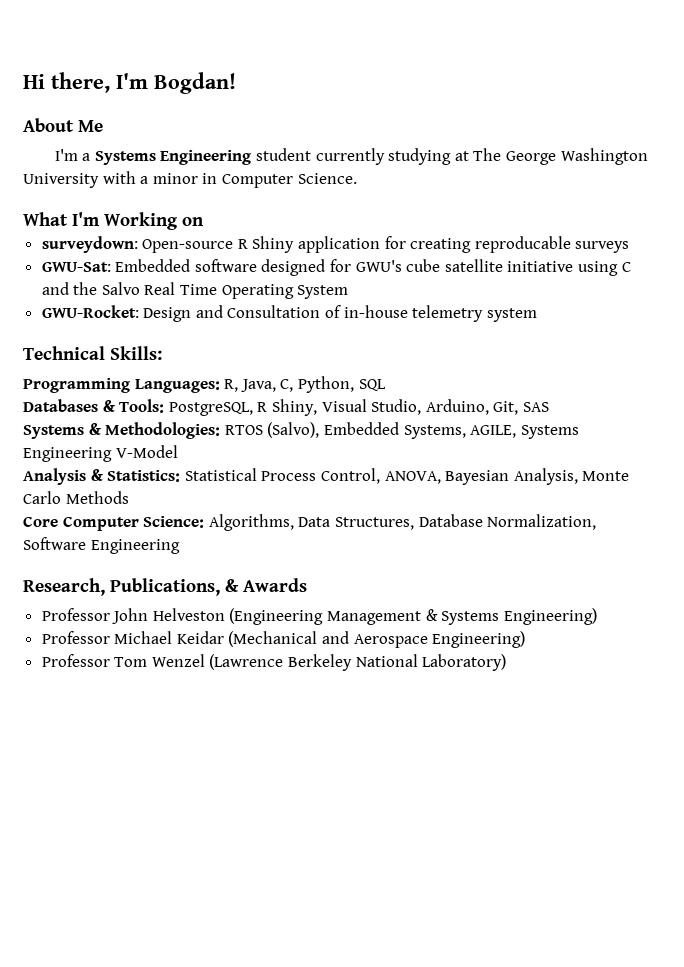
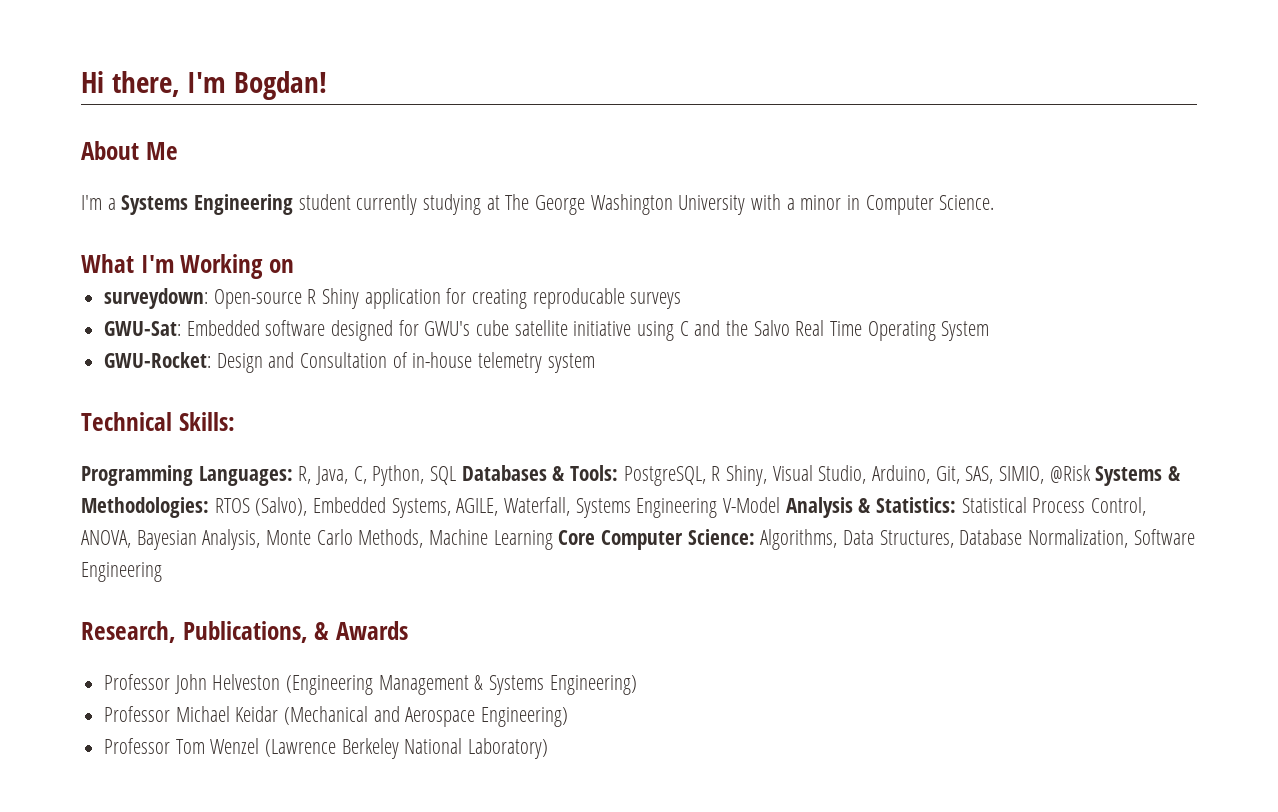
(386, 385) // -> (457, 475) none
[522,402,549,412] SAS // -> [965,465,1091,484] SAS, SIMIO, @Risk
(517, 431) none -> [504,497,571,516] Waterfall,
(178, 451) // -> (781, 505) none
[65,491,129,504] Methods // -> [358,529,553,550] Methods, Machine Learning

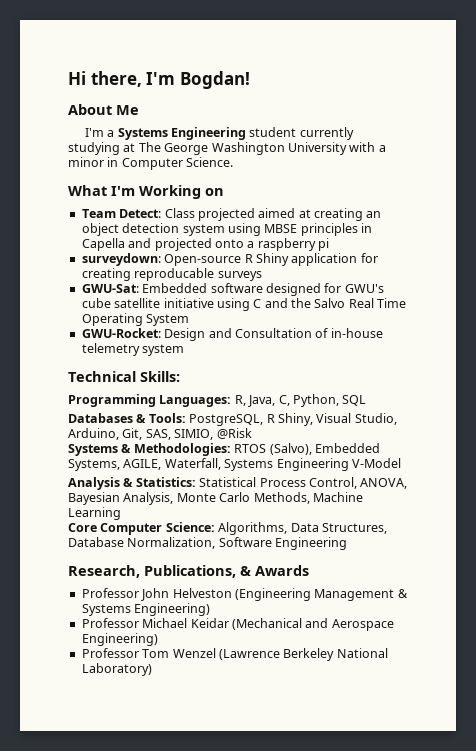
(294, 266) none -> [81,208,382,221] [81,223,372,236] [81,238,329,251] // Team Detect: Class projected aimed at creating an object detection system using MBSE principles in Capella and projected onto a raspberry pi
(457, 475) none -> (367, 400) //
(1091, 474) none -> (252, 433) //
(781, 505) none -> (401, 463) //
(553, 540) none -> (121, 513) //

